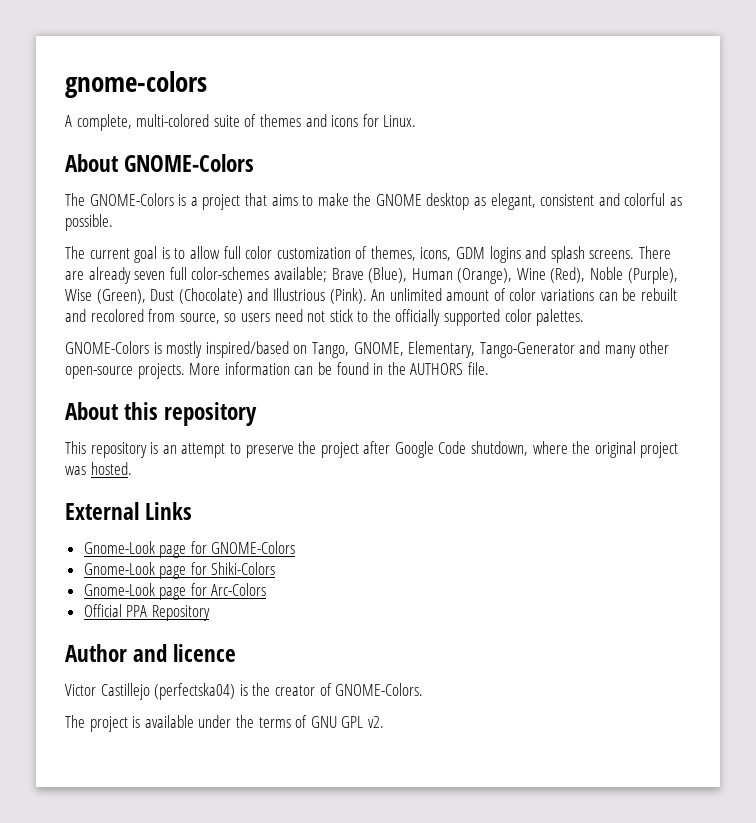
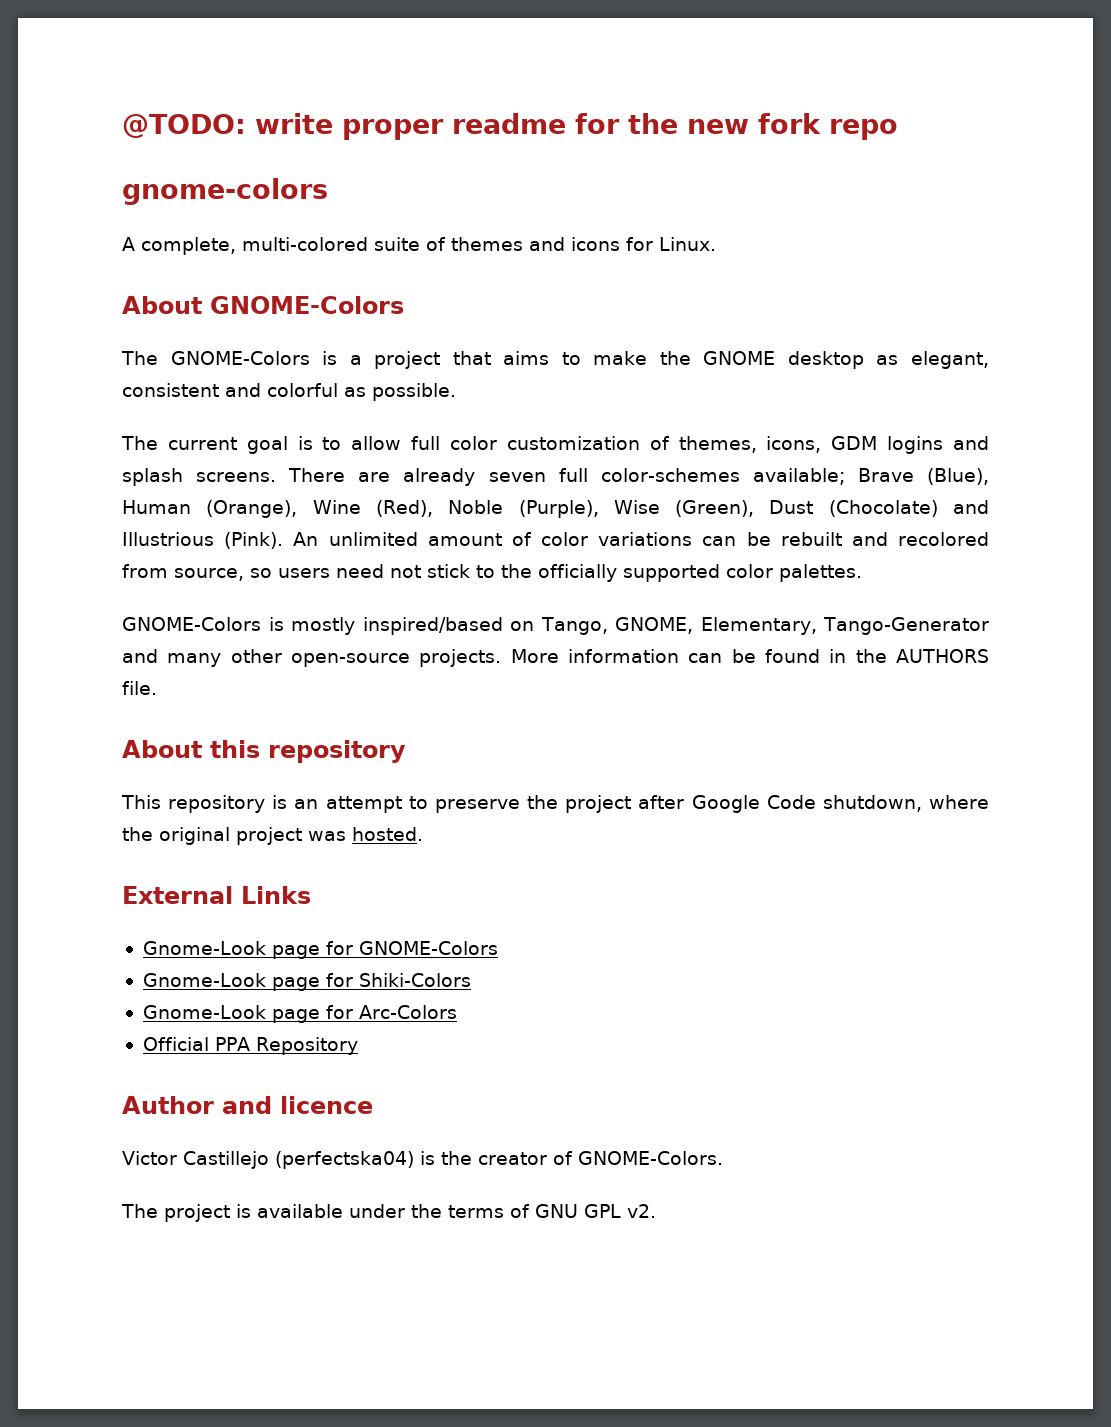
(65, 84) none -> [122,113,898,140] @TODO: write proper readme for the new fork repo //

